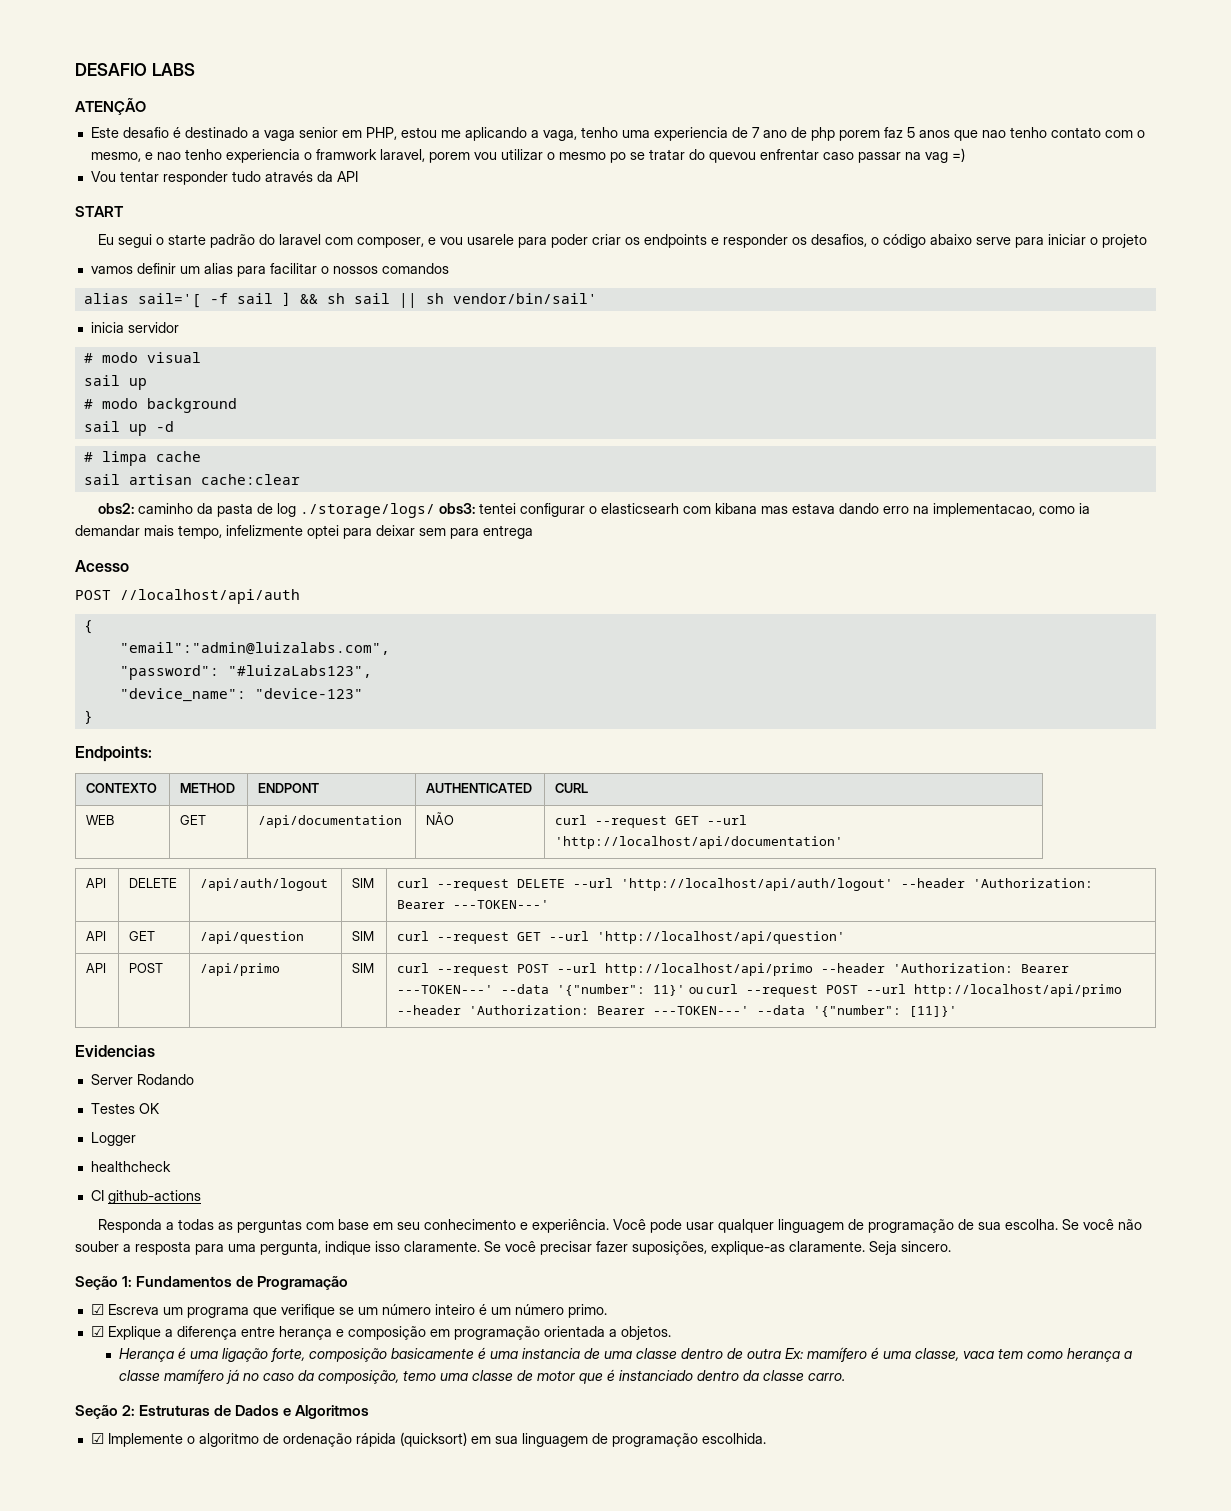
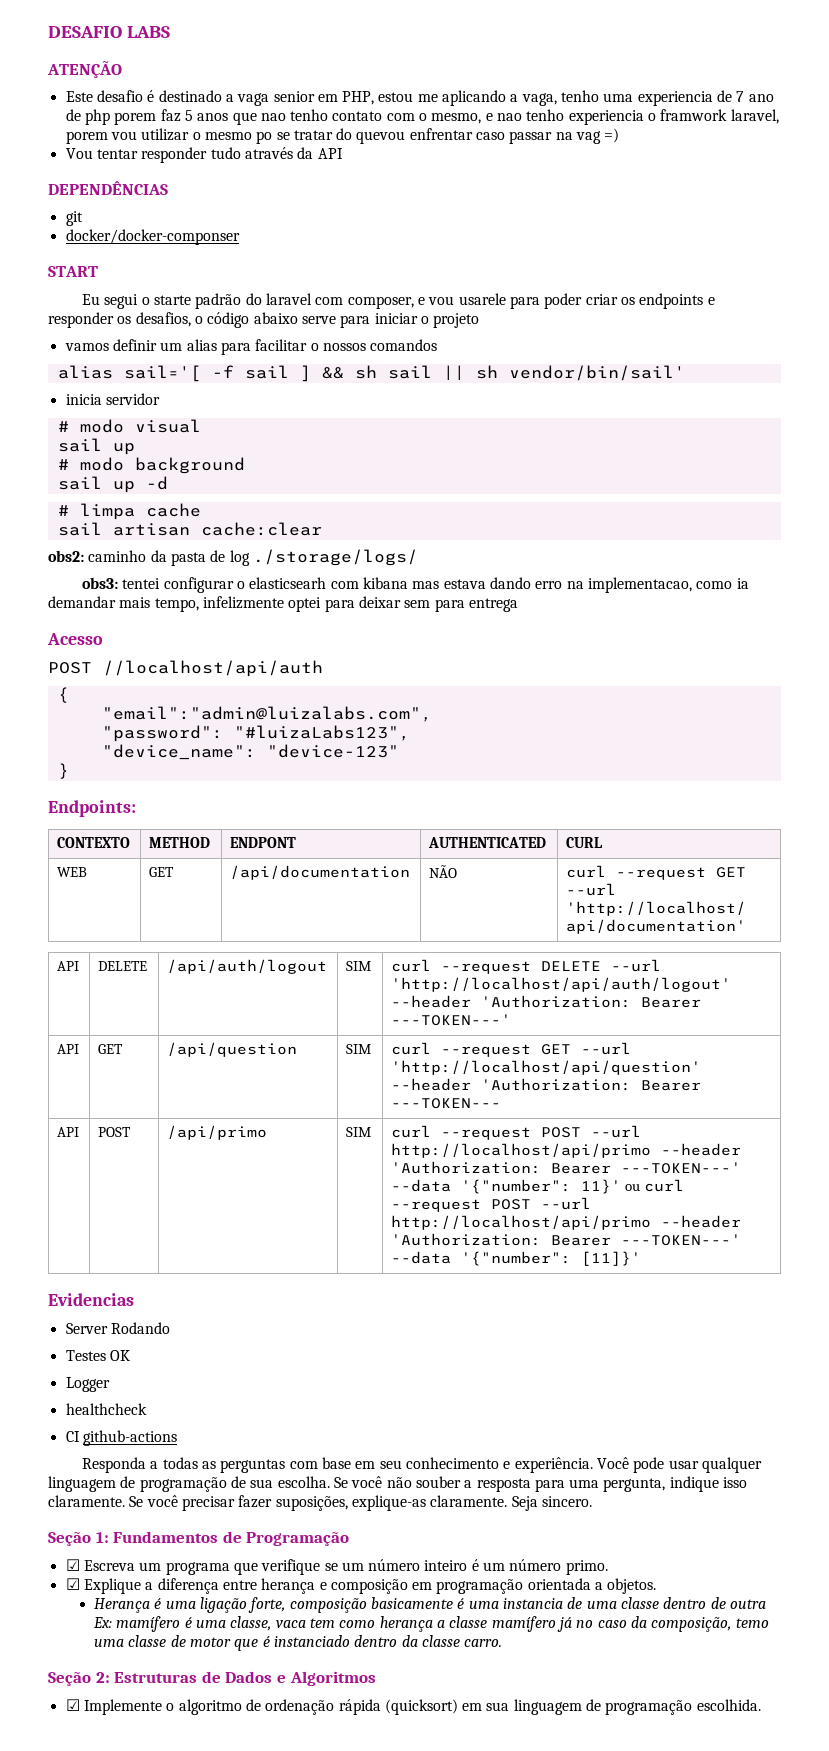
(358, 176) none -> [48,181,168,195] [65,211,83,226] [65,229,240,245] // DEPENDÊNCIAS // git // docker/docker-componser
(435, 510) none -> (418, 557) //
(846, 937) none -> [391,1078,702,1091] [391,1098,502,1109] --header 'Authorization: Bearer ---TOKEN---

